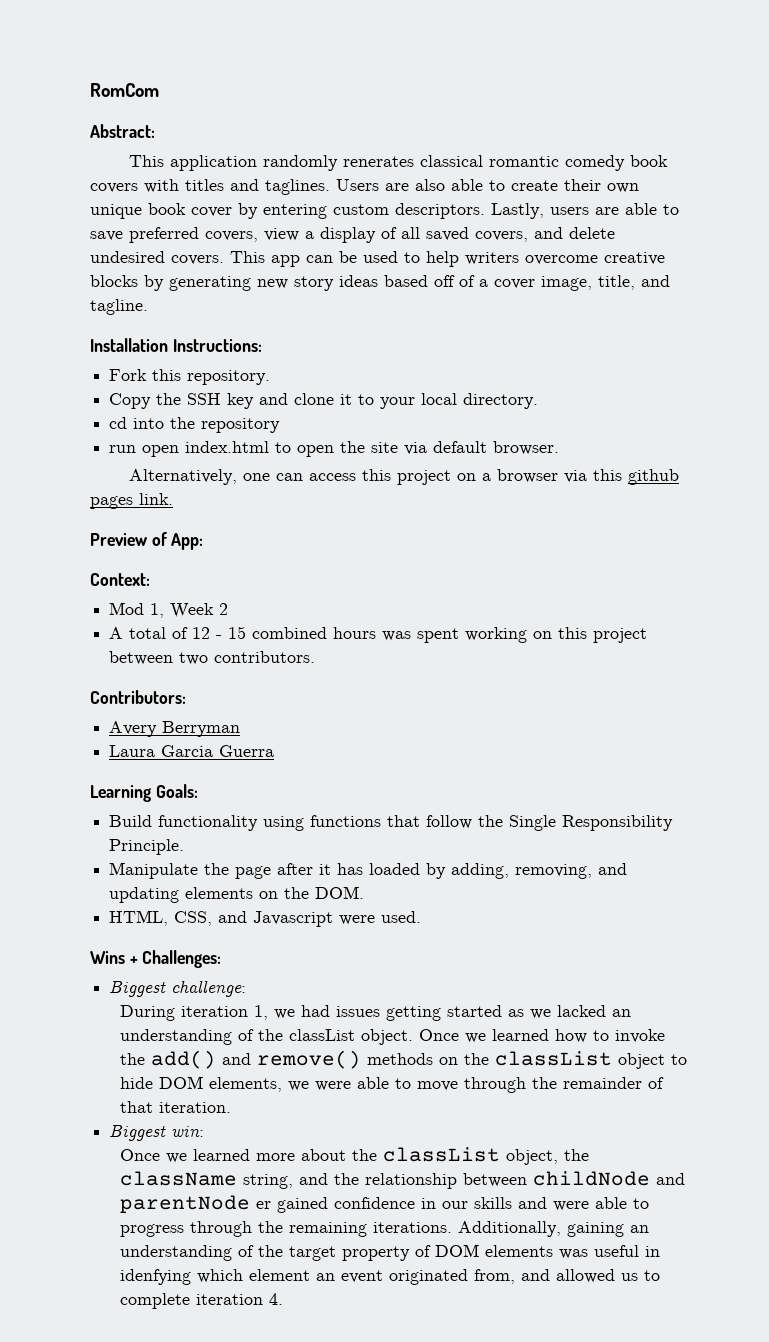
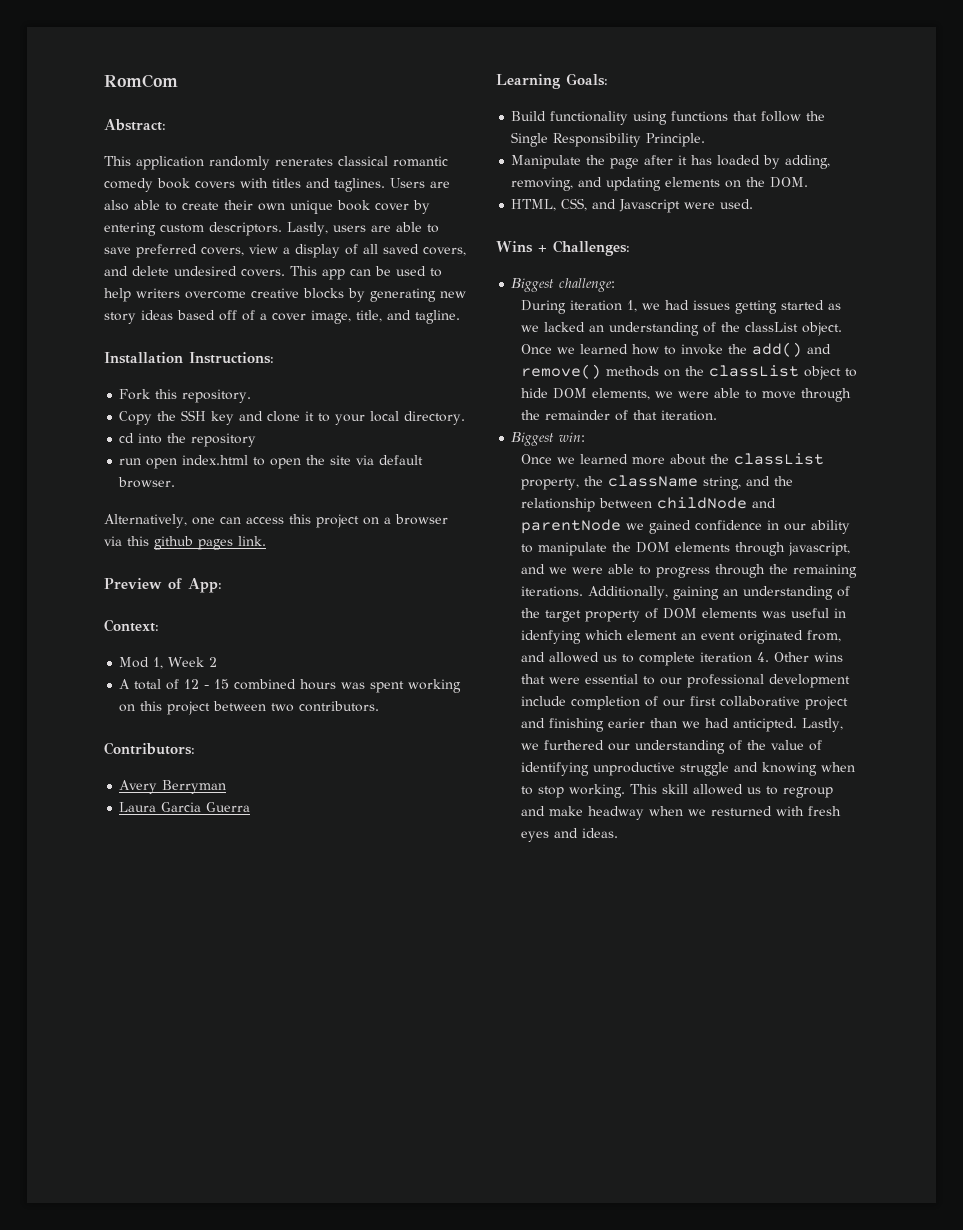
[506,1149,559,1165] object, -> [521,478,580,490] property,
[256,1201,272,1209] er -> [626,523,645,530] we
[474,1197,548,1209] skills and -> [811,520,851,534] [521,542,851,556] [521,564,568,574] ability to manipulate the DOM elements through javascript, and we
(284, 1299) none -> [774,652,844,662] [521,674,851,688] [521,696,849,710] [521,718,844,732] [521,740,823,754] [521,762,856,776] [521,784,834,798] [521,806,842,820] [521,828,619,842] Other wins that were essential to our professional development include completion of our first collaborative project and finishing earier than we had anticipted. Lastly, we furthered our understanding of the value of identifying unproductive struggle and knowing when to stop working. This skill allowed us to regroup and make headway when we resturned with fresh eyes and ideas.

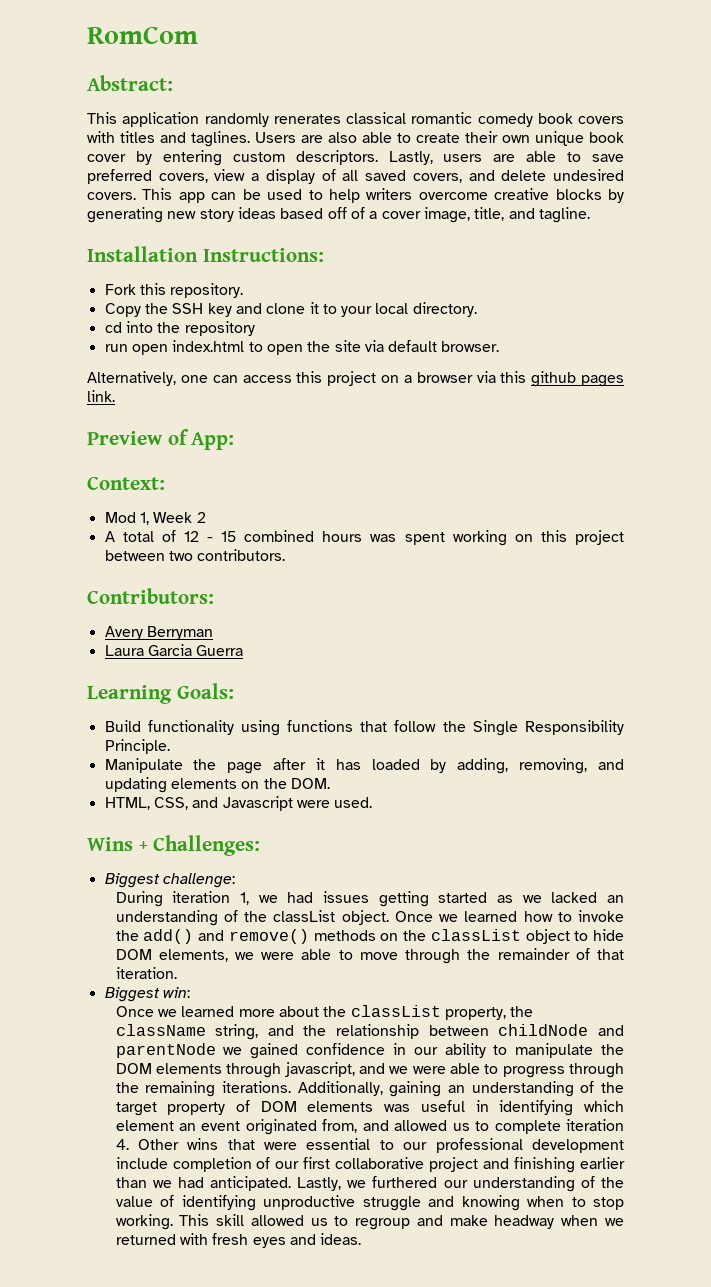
[521,630,582,644] idenfying -> [499,1100,574,1116] identifying
[608,718,646,728] earier -> [580,1157,625,1169] earlier
[733,718,798,732] anticipted. -> [210,1176,292,1191] anticipated.
[711,806,773,816] resturned -> [115,1234,176,1245] returned

